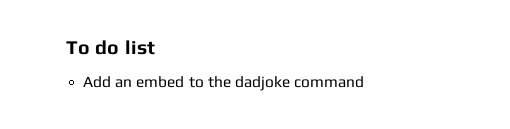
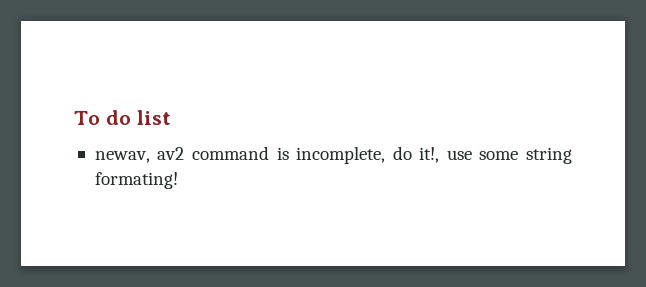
[83,76,365,91] Add an embed to the dadjoke command -> [94,146,572,164] [94,172,178,189] newav, av2 command is incomplete, do it!, use some string formating!

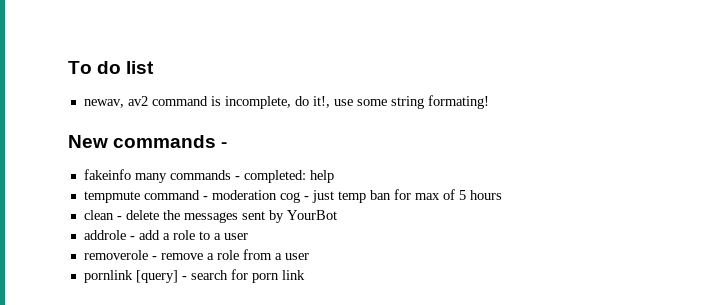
(178, 180) none -> [68,135,228,148] [83,169,334,183] [83,189,502,203] [83,210,337,223] [83,230,248,240] [83,249,309,260] [83,269,305,283] // New commands - // fakeinfo many commands - completed: help // tempmute command - moderation cog - just temp ban for max of 5 hours // clean - delete the messages sent by YourBot // addrole - add a role to a user // removerole - remove a role from a user // pornlink [query] - search for porn link

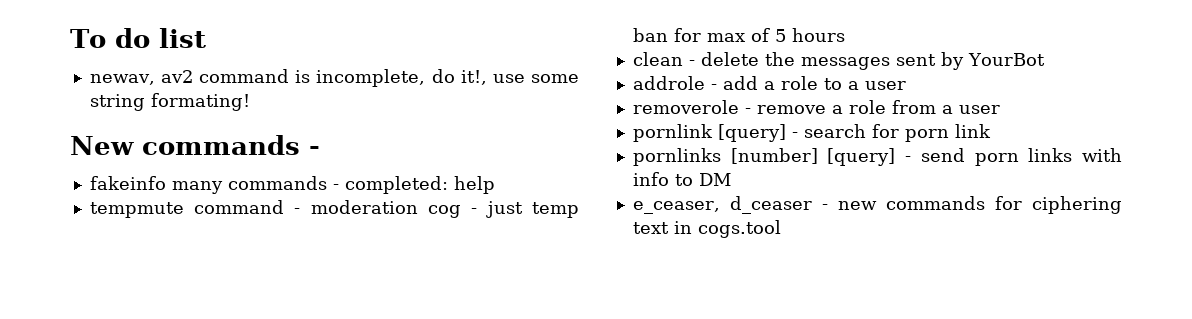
(305, 275) none -> [632,148,1122,166] [632,172,731,186] [632,196,1122,214] [632,220,781,238] // pornlinks [number] [query] - send porn links with info to DM // e_ceaser, d_ceaser - new commands for ciphering text in cogs.tool

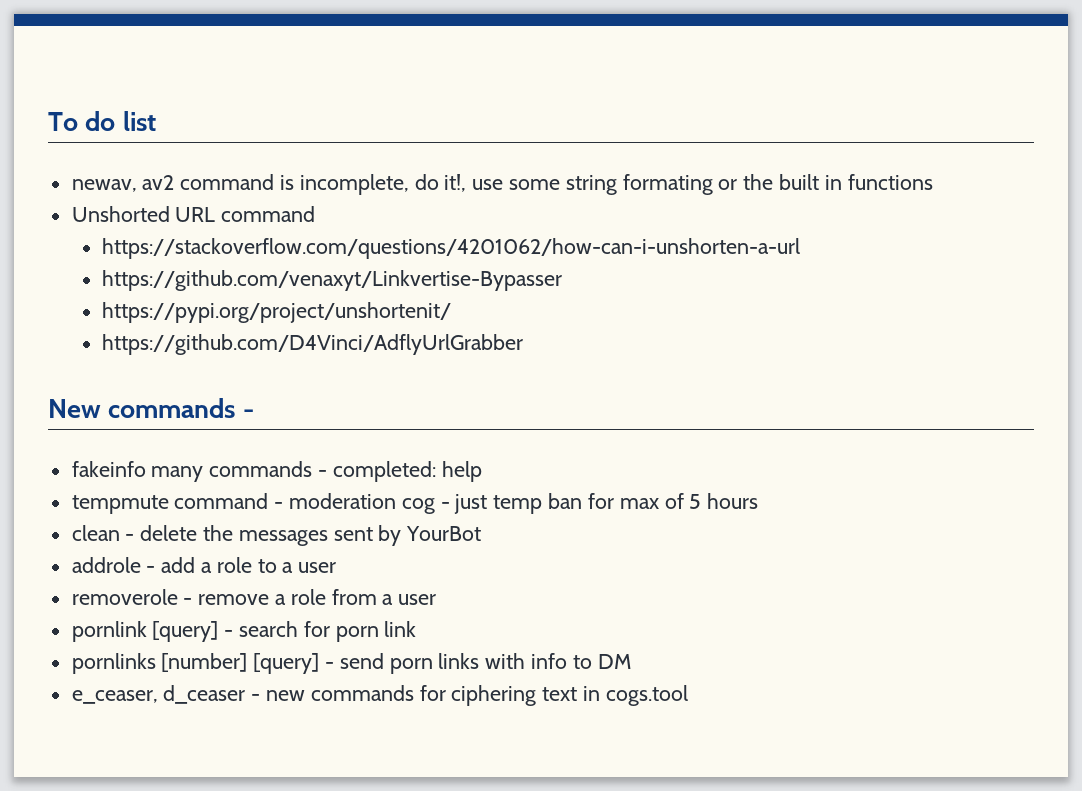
[150,93,250,111] formating! -> [622,174,933,195] [71,206,316,222] [101,238,800,259] [101,270,562,291] [101,302,451,323] [101,334,523,355] formating or the built in functions // Unshorted URL command // https://stackoverflow.com/questions/4201062/how-can-i-unshorten-a-url // https://github.com/venaxyt/Linkvertise-Bypasser // https://pypi.org/project/unshortenit/ // https://github.com/D4Vinci/AdflyUrlGrabber

